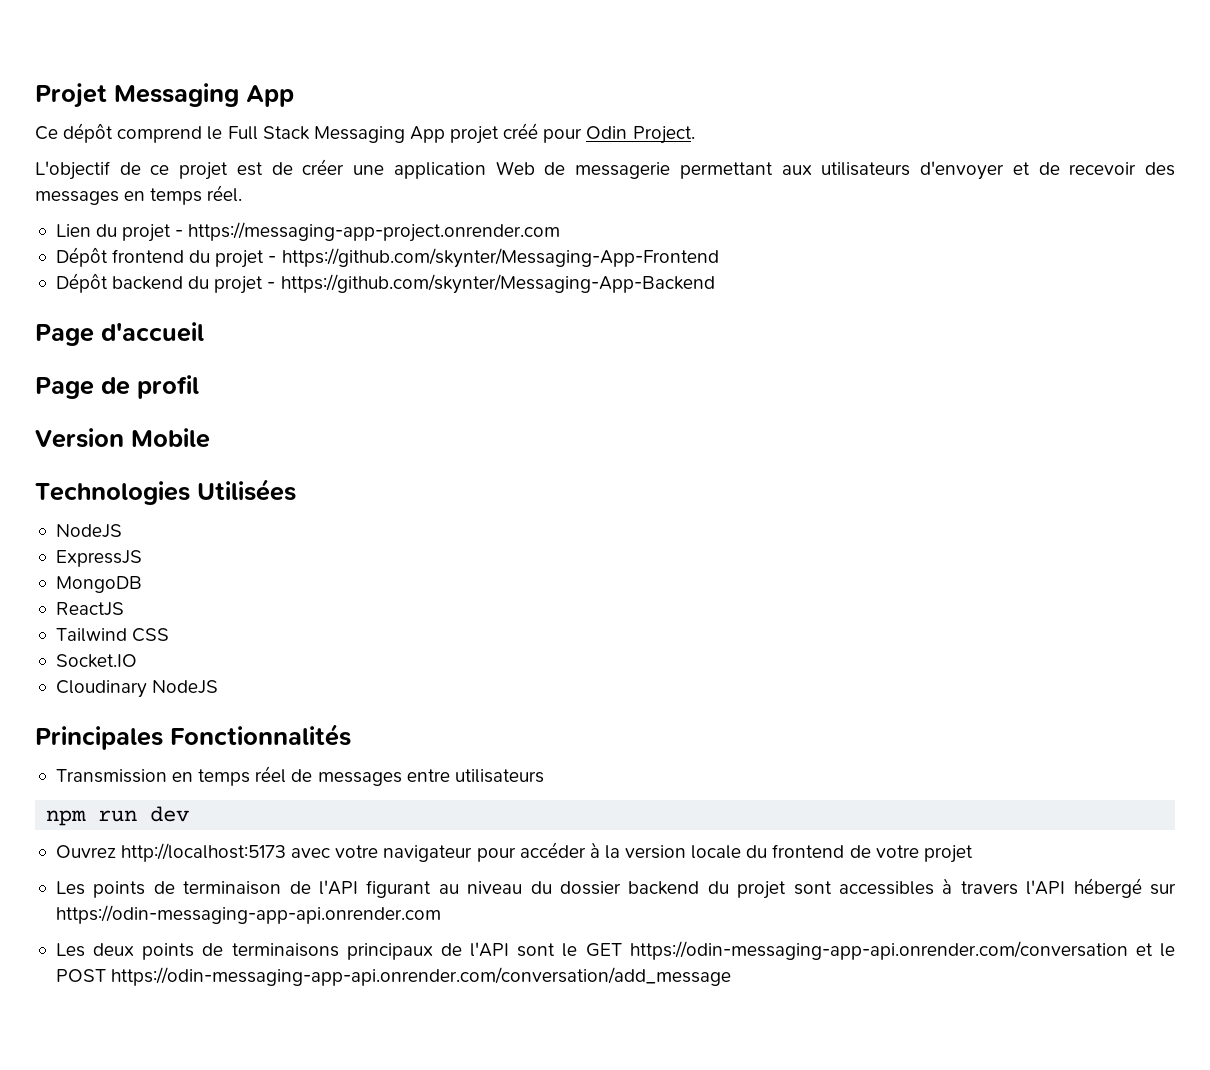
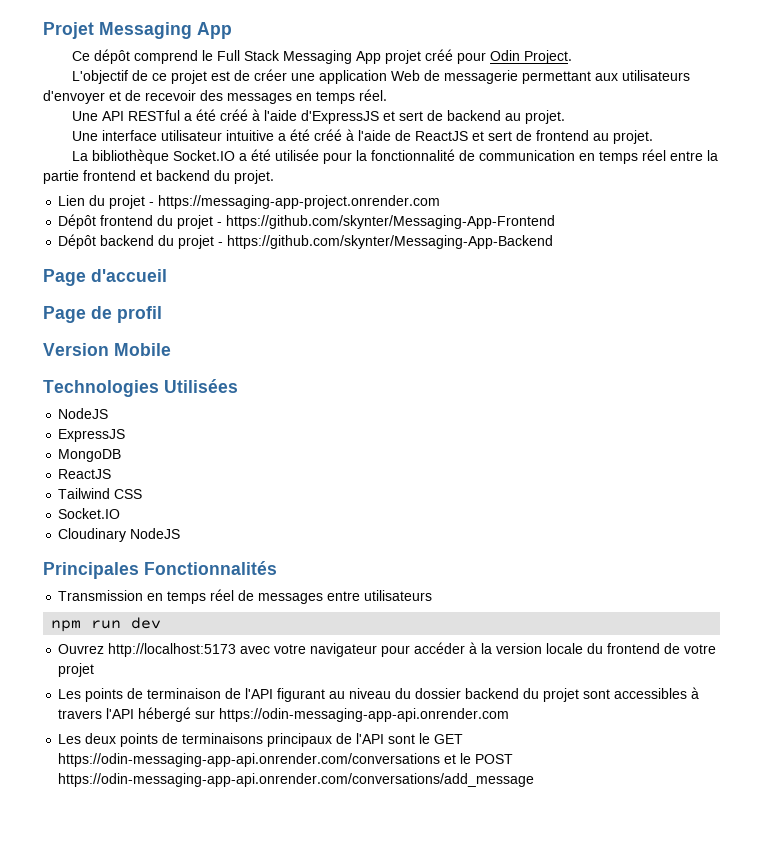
(243, 193) none -> [71,109,565,124] [71,129,653,144] [71,149,718,164] [43,170,274,184] // Une API RESTful a été créé à l'aide d'ExpressJS et sert de backend au projet. // Une interface utilisateur intuitive a été créé à l'aide de ReactJS et sert de frontend au projet. // La bibliothèque Socket.IO a été utilisée pour la fonctionnalité de communication en temps réel entre la partie frontend et backend du projet.
[629,941,1128,960] https://odin-messaging-app-api.onrender.com/conversation -> [58,753,441,767] https://odin-messaging-app-api.onrender.com/conversations
[111,967,732,986] https://odin-messaging-app-api.onrender.com/conversation/add_message -> [58,773,535,787] https://odin-messaging-app-api.onrender.com/conversations/add_message

